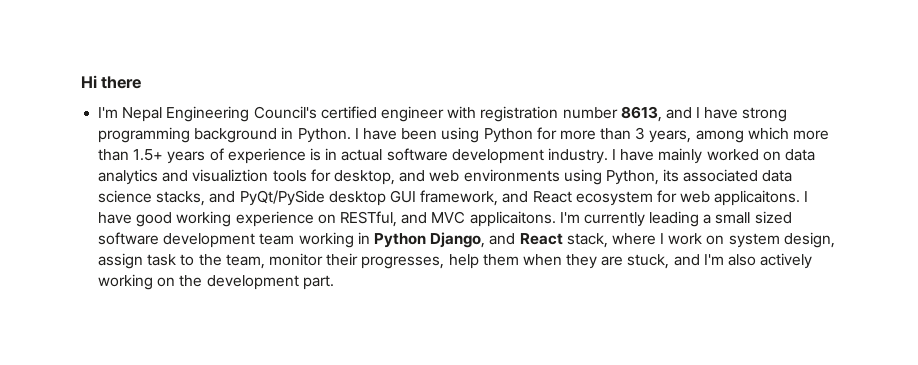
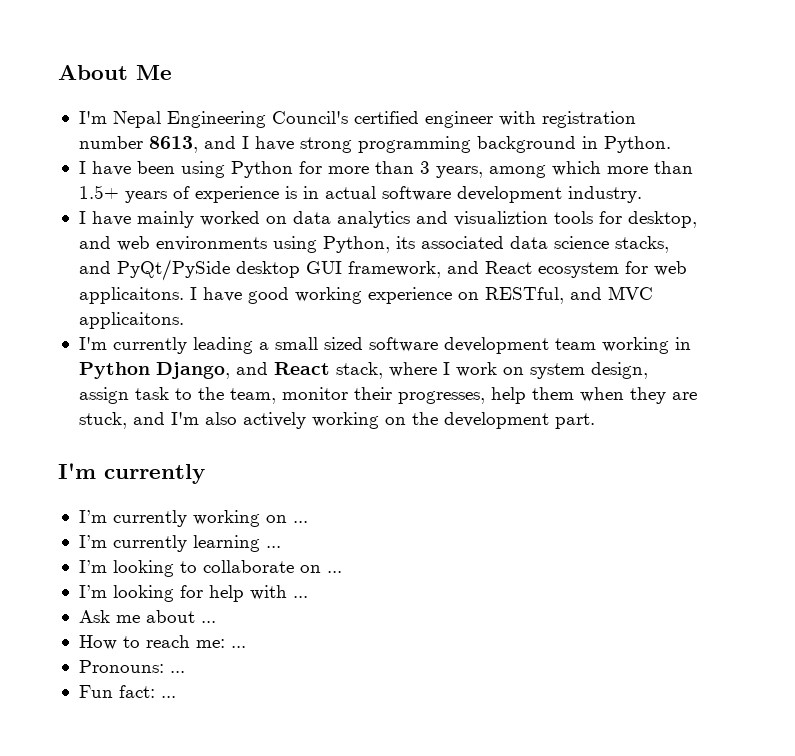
[81,75,142,89] Hi there -> [58,65,172,80] About Me
(351, 135) none -> (671, 144) //
(608, 156) none -> (642, 194) //
(556, 219) none -> (184, 320) //
(334, 282) none -> [58,463,205,484] [78,510,308,527] [78,535,281,552] [78,560,342,577] [78,585,308,602] [78,610,216,623] [78,635,246,650] [78,660,185,673] [78,685,176,698] // I'm currently // I’m currently working on ... // I’m currently learning ... // I’m looking to collaborate on ... // I’m looking for help with ... // Ask me about ... // How to reach me: ... // Pronouns: ... // Fun fact: ...

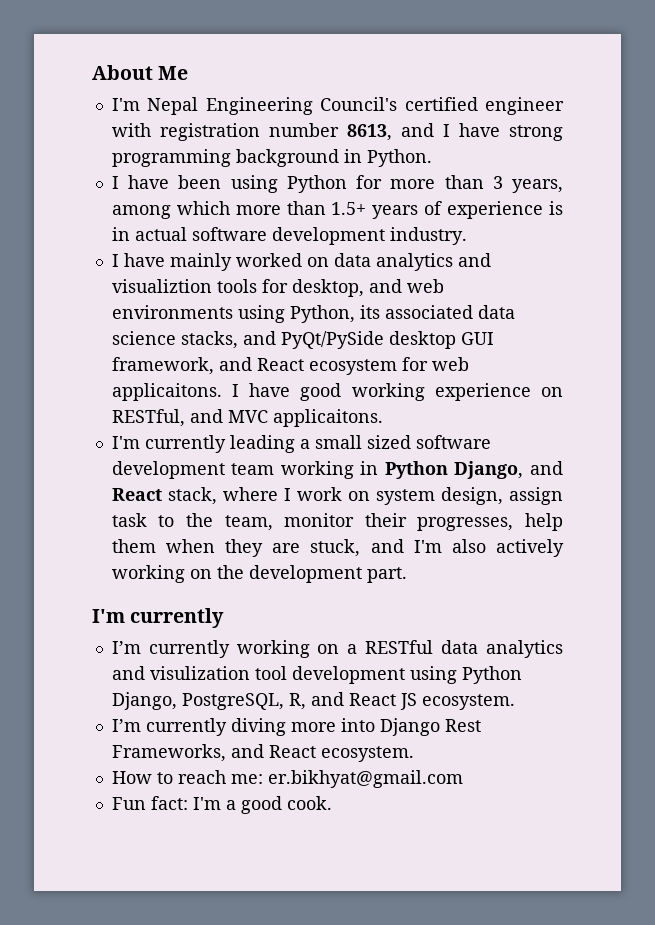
[292,521,308,523] [78,535,281,552] [78,560,342,577] [78,585,308,602] [78,610,216,623] ... // I’m currently learning ... // I’m looking to collaborate on ... // I’m looking for help with ... // Ask me about ... -> [347,640,563,658] [111,666,522,684] [111,692,515,710] [111,718,481,736] [111,744,414,762] a RESTful data analytics and visulization tool development using Python Django, PostgreSQL, R, and React JS ecosystem. // I’m currently diving more into Django Rest Frameworks, and React ecosystem.
[230,646,246,648] [78,660,185,673] ... // Pronouns: ... -> [267,770,463,788] er.bikhyat@gmail.com
[160,696,176,698] ... -> [192,796,332,814] I'm a good cook.

